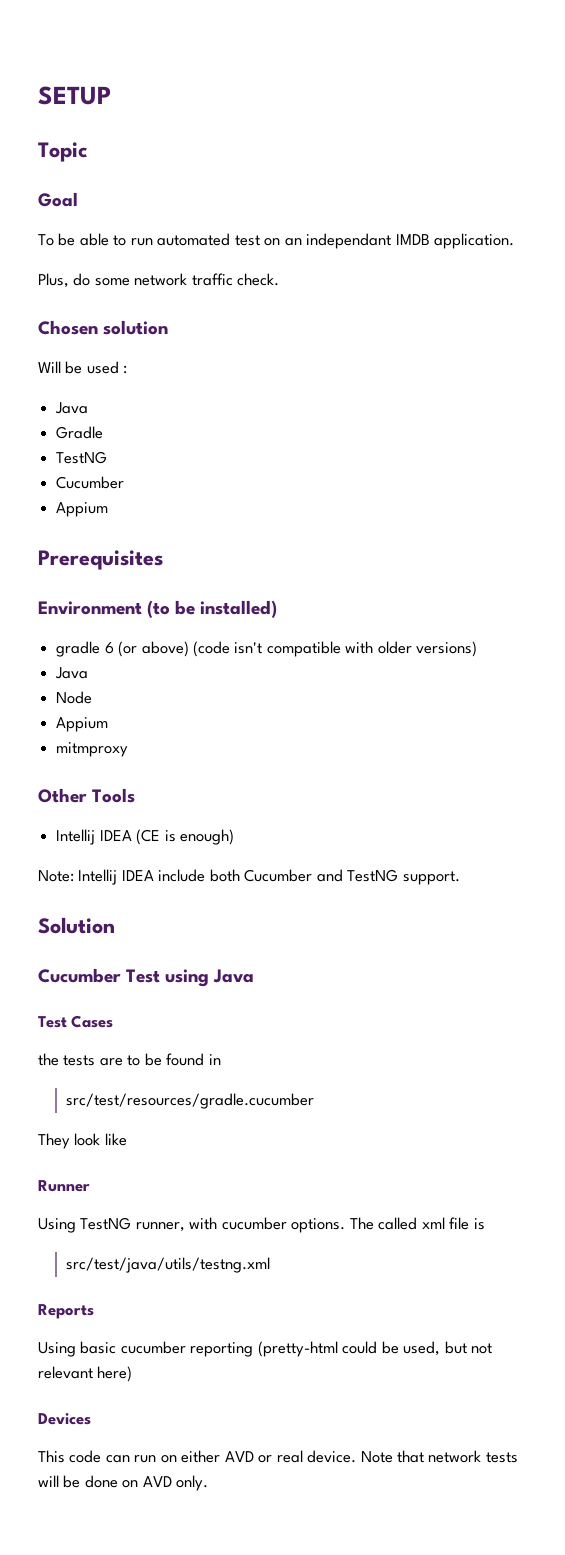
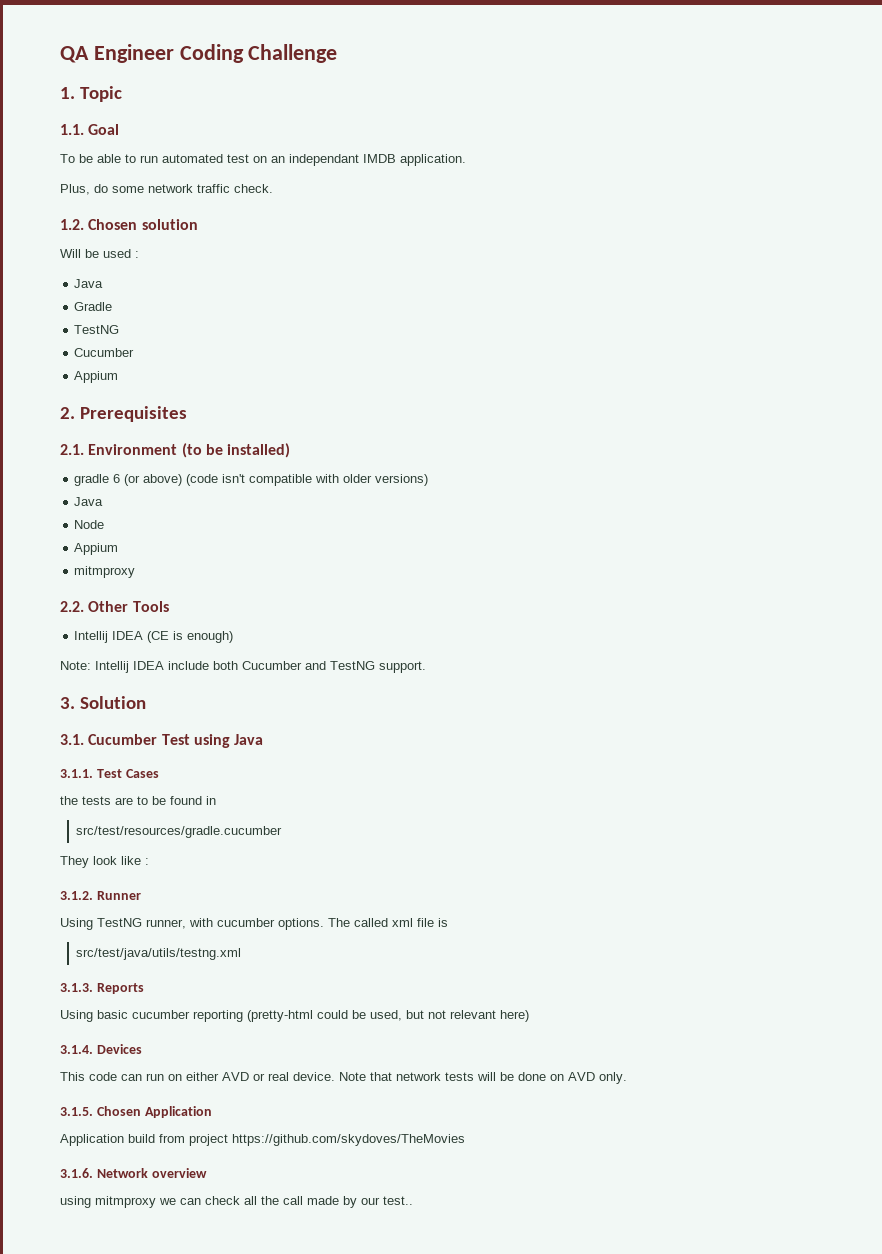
[38,86,111,105] SETUP // -> [60,44,338,63] [60,87,75,99] QA Engineer Coding Challenge // 1.
(87, 152) none -> [60,124,84,135] 1.1.
(280, 279) none -> [60,219,84,230] 1.2.
(109, 509) none -> [60,407,75,419] 2.
(163, 560) none -> [60,444,84,455] 2.1.
(129, 749) none -> [60,601,84,612] 2.2.
(460, 878) none -> [60,697,75,709] 3.
(115, 925) none -> [60,734,84,745] 3.1.
(255, 976) none -> [60,769,93,778] 3.1.1.
(127, 1139) // -> [145,858,149,865] [60,891,93,900] : // 3.1.2.
(271, 1265) none -> [60,983,93,992] 3.1.3.
(133, 1374) none -> [60,1045,93,1054] 3.1.4.
(209, 1483) none -> [60,1106,212,1118] [60,1134,465,1146] [60,1168,207,1178] [60,1196,413,1208] // 3.1.5. Chosen Application // Application build from project https://github.com/skydoves/TheMovies // 3.1.6. Network overview // using mitmproxy we can check all the call made by our test..

